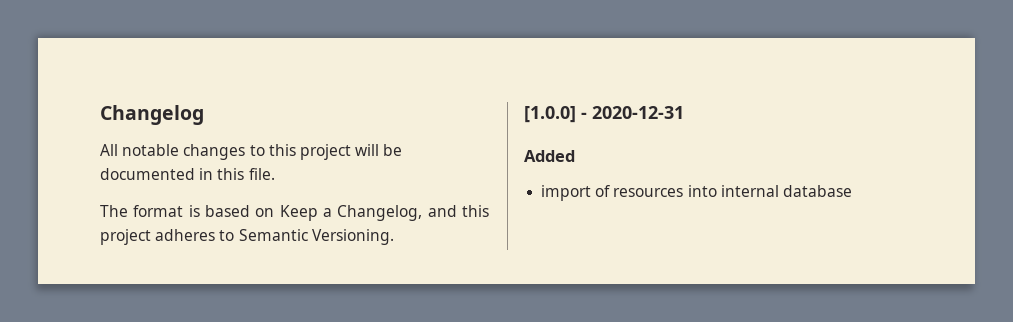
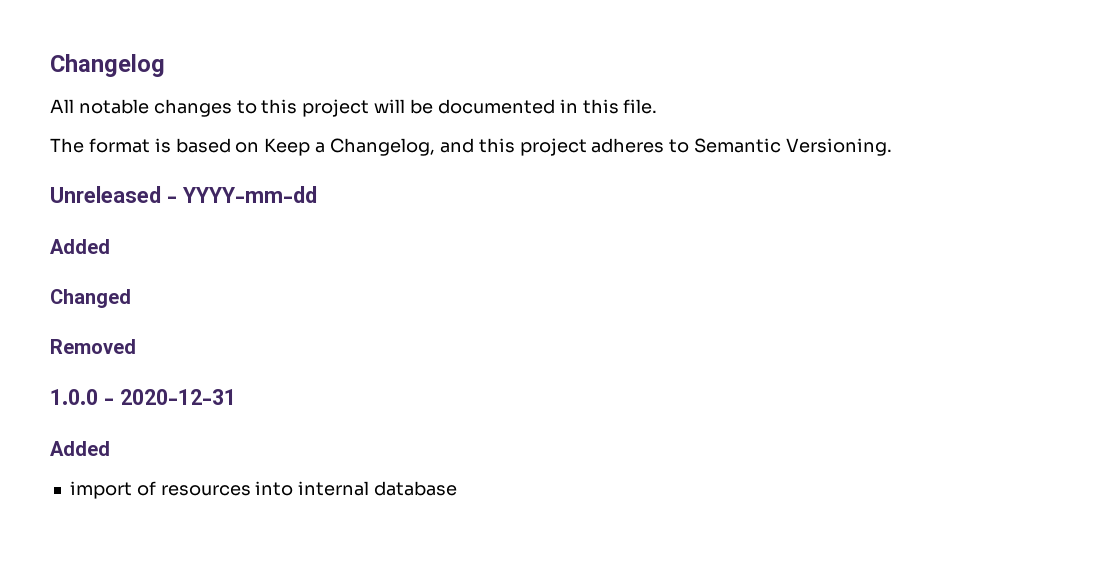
[524,106,576,123] [1.0.0] -> [50,186,317,203] [50,239,110,254] [50,289,131,308] [50,339,136,354] [50,389,98,405] Unreleased - YYYY-mm-dd // Added // Changed // Removed // 1.0.0

